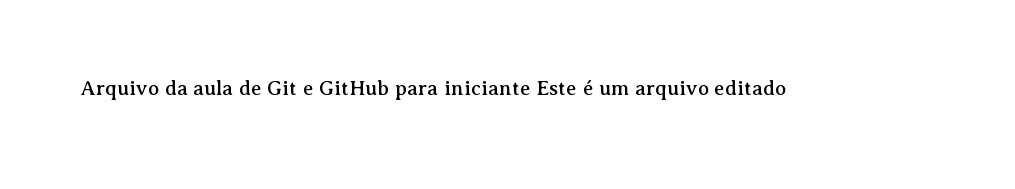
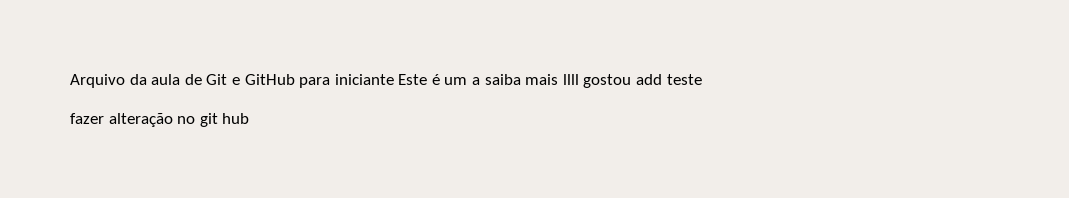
[634,80,787,100] arquivo editado -> [472,74,702,88] [70,113,250,127] a saiba mais llll gostou add teste // fazer alteração no git hub

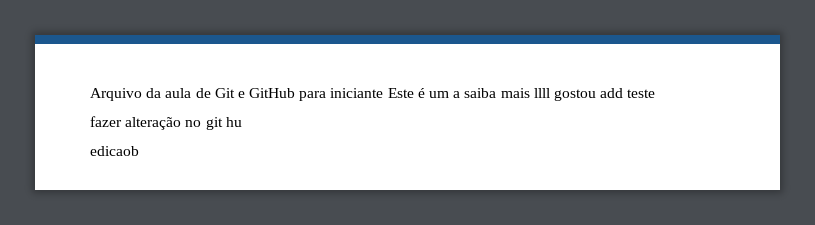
[222,113,250,124] hub -> [225,117,242,127] [90,146,139,156] hu // edicaob

